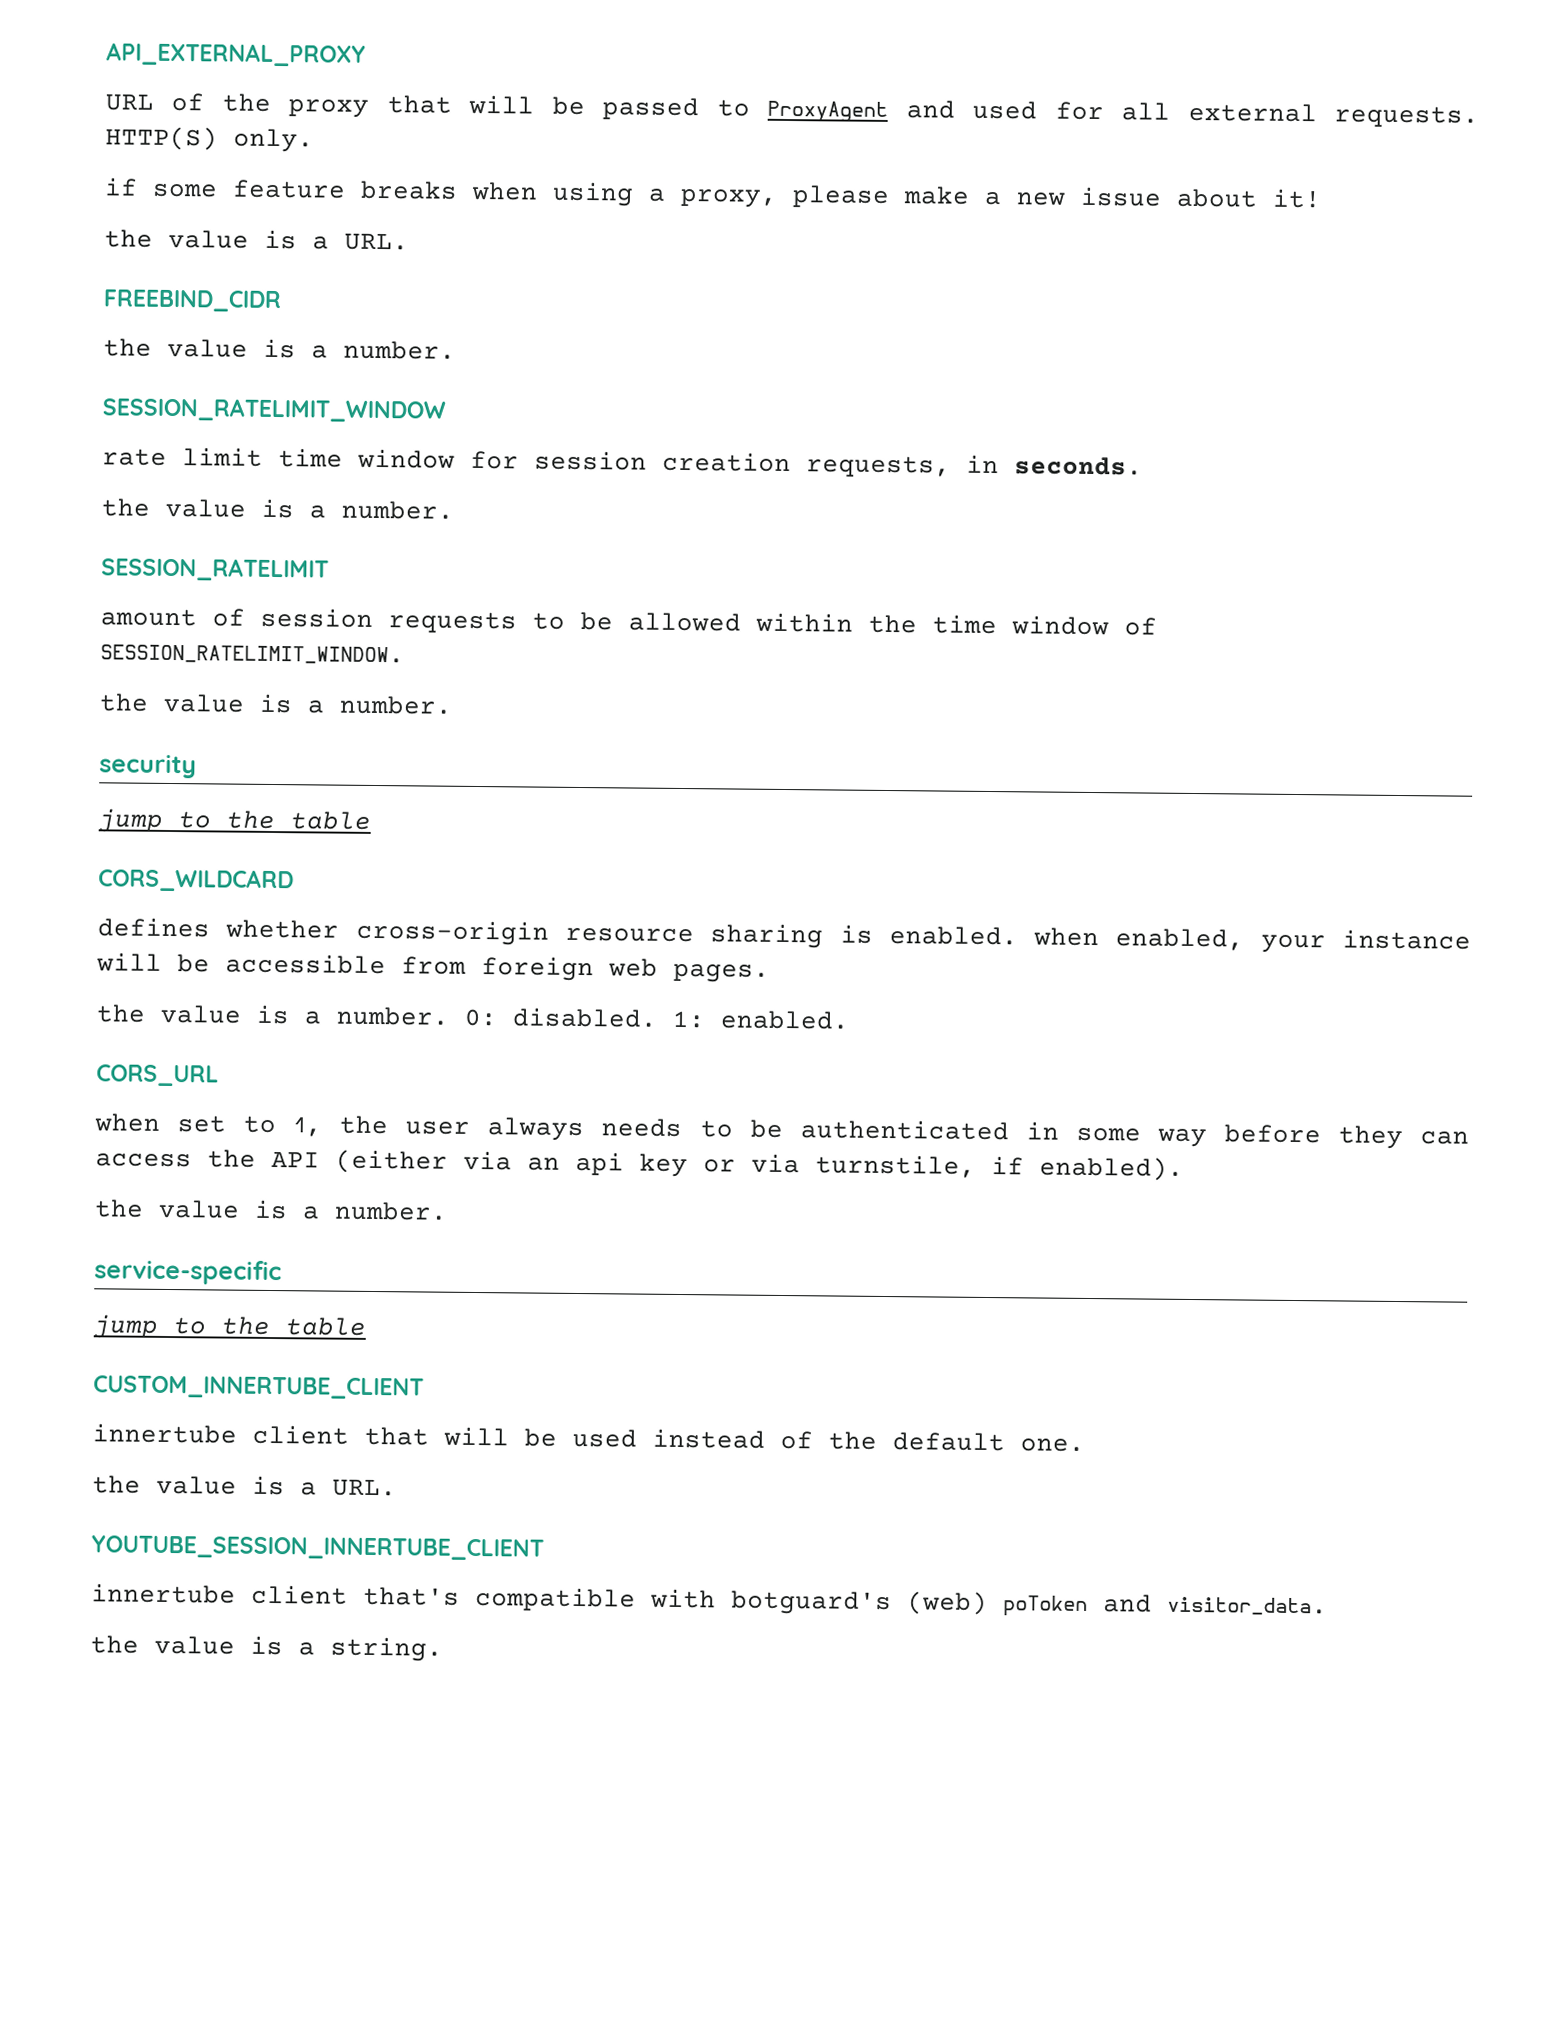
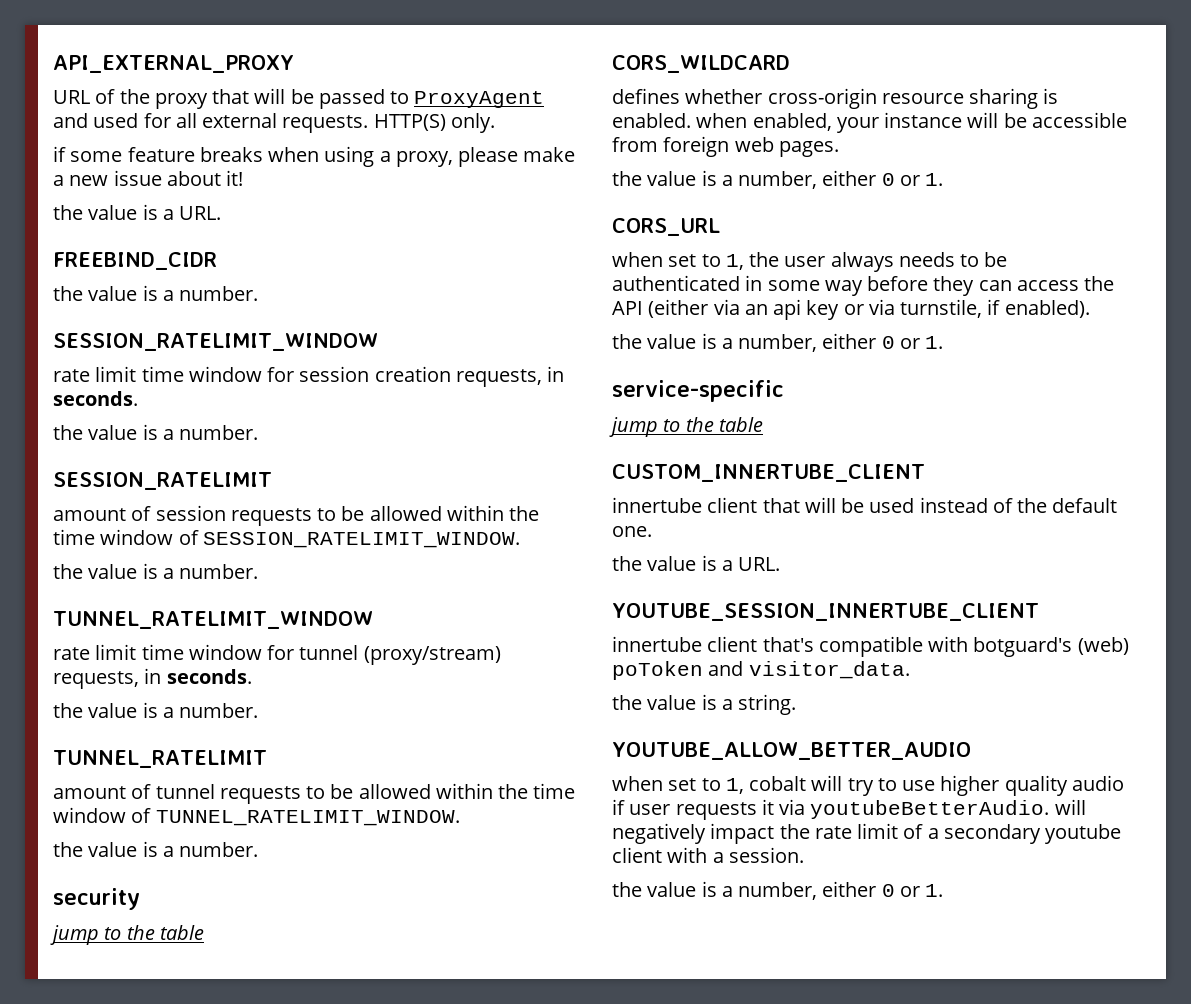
(453, 705) none -> [53,611,373,629] [53,644,501,665] [53,668,252,689] [53,702,259,718] [53,750,267,768] [53,783,576,804] [53,807,460,826] [53,841,259,857] // TUNNEL_RATELIMIT_WINDOW // rate limit time window for tunnel (proxy/stream) requests, in seconds. // the value is a number. // TUNNEL_RATELIMIT // amount of tunnel requests to be allowed within the time window of TUNNEL_RATELIMIT_WINDOW. // the value is a number.
[336,1006,849,1030] number. 0: disabled. 1: enabled. -> [738,170,944,189] number, either 0 or 1.
[334,1201,448,1221] number. -> [738,333,944,352] number, either 0 or 1.
(443, 1649) none -> [612,742,971,760] [612,775,1124,796] [612,799,1086,820] [612,823,1122,844] [612,847,804,863] [612,881,944,900] // YOUTUBE_ALLOW_BETTER_AUDIO // when set to 1, cobalt will try to use higher quality audio if user requests it via youtubeBetterAudio. will negatively impact the rate limit of a secondary youtube client with a session. // the value is a number, either 0 or 1.

